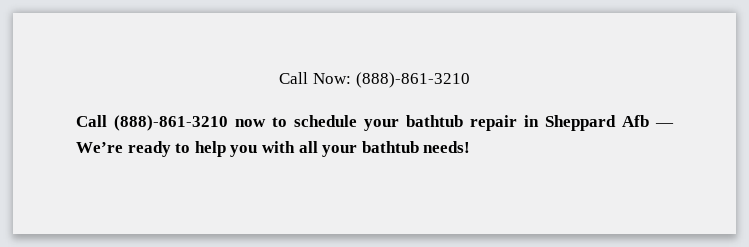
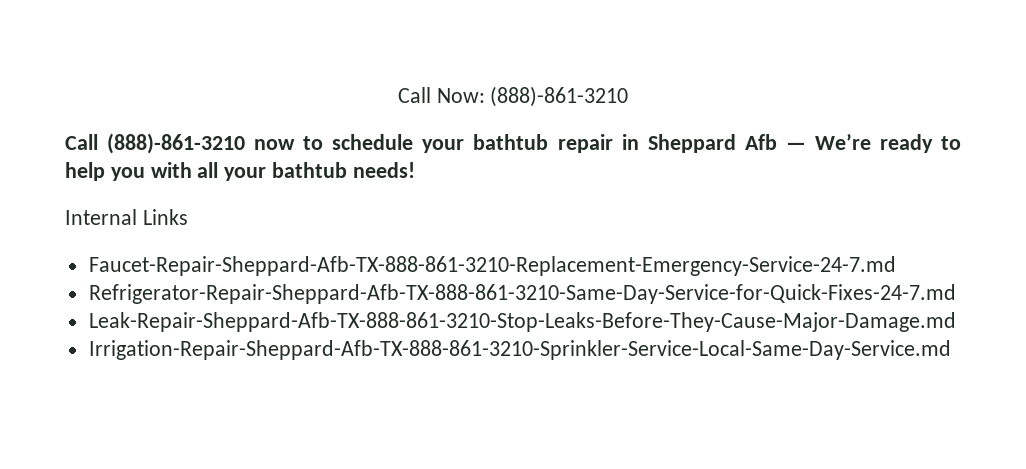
(471, 147) none -> [65,209,188,225] [88,256,896,276] [88,284,956,304] [88,312,956,332] [88,340,951,360] // Internal Links // Faucet-Repair-Sheppard-Afb-TX-888-861-3210-Replacement-Emergency-Service-24-7.md // Refrigerator-Repair-Sheppard-Afb-TX-888-861-3210-Same-Day-Service-for-Quick-Fixes-24-7.md // Leak-Repair-Sheppard-Afb-TX-888-861-3210-Stop-Leaks-Before-They-Cause-Major-Damage.md // Irrigation-Repair-Sheppard-Afb-TX-888-861-3210-Sprinkler-Service-Local-Same-Day-Service.md

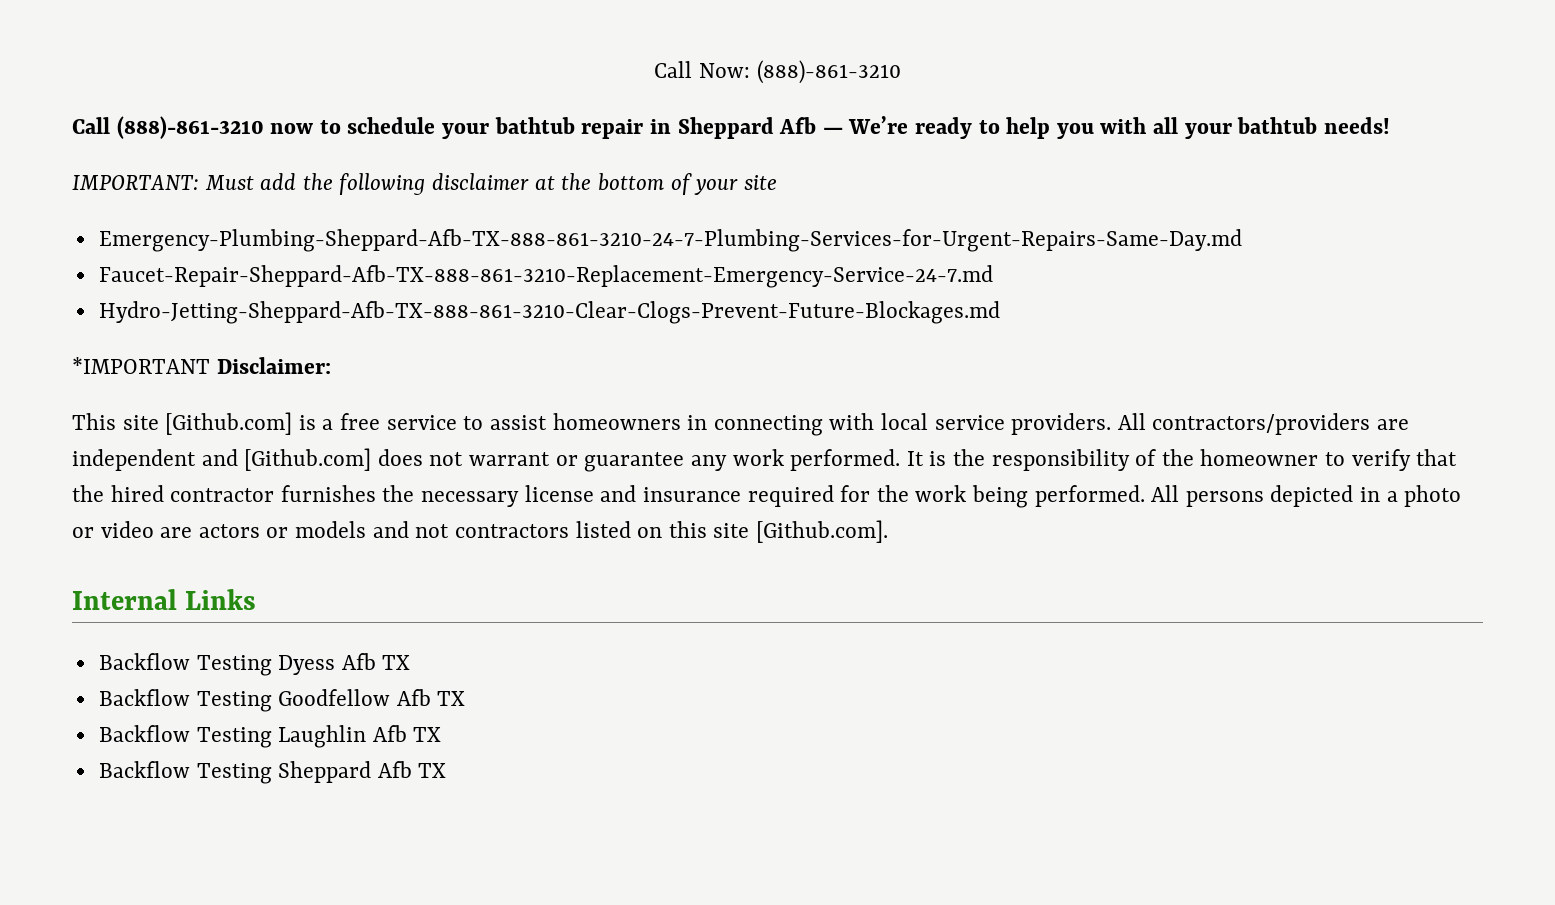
[65,209,188,225] [88,256,896,276] [88,284,956,304] [88,312,956,332] [88,340,951,360] Internal Links // Faucet-Repair-Sheppard-Afb-TX-888-861-3210-Replacement-Emergency-Service-24-7.md // Refrigerator-Repair-Sheppard-Afb-TX-888-861-3210-Same-Day-Service-for-Quick-Fixes-24-7.md // Leak-Repair-Sheppard-Afb-TX-888-861-3210-Stop-Leaks-Before-They-Cause-Major-Damage.md // Irrigation-Repair-Sheppard-Afb-TX-888-861-3210-Sprinkler-Service-Local-Same-Day-Service.md -> [72,173,777,195] [98,229,1242,252] [98,265,993,288] [98,301,1000,324] [72,357,331,374] [72,412,1410,436] [72,448,1458,472] [72,485,1462,508] [72,520,888,543] [72,589,257,610] [98,653,411,676] [98,689,466,712] [98,725,442,748] [98,761,447,784] IMPORTANT: Must add the following disclaimer at the bottom of your site // Emergency-Plumbing-Sheppard-Afb-TX-888-861-3210-24-7-Plumbing-Services-for-Urgent-Repairs-Same-Day.md // Faucet-Repair-Sheppard-Afb-TX-888-861-3210-Replacement-Emergency-Service-24-7.md // Hydro-Jetting-Sheppard-Afb-TX-888-861-3210-Clear-Clogs-Prevent-Future-Blockages.md // *IMPORTANT Disclaimer: // This site [Github.com] is a free service to assist homeowners in connecting with local service providers. All contractors/providers are independent and [Github.com] does not warrant or guarantee any work performed. It is the responsibility of the homeowner to verify that the hired contractor furnishes the necessary license and insurance required for the work being performed. All persons depicted in a photo or video are actors or models and not contractors listed on this site [Github.com]. // Internal Links // Backflow Testing Dyess Afb TX // Backflow Testing Goodfellow Afb TX // Backflow Testing Laughlin Afb TX // Backflow Testing Sheppard Afb TX

